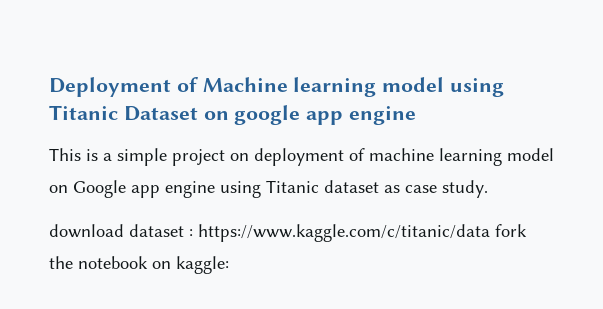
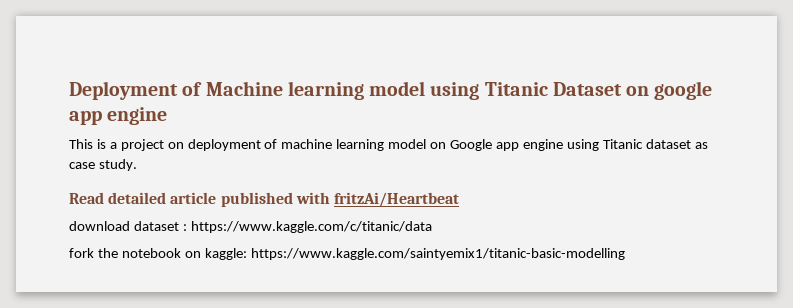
[117,148,167,166] simple -> (117, 145) none
(488, 189) none -> [69,192,459,207] // Read detailed article published with fritzAi/Heartbeat
(490, 233) none -> (432, 227) //
(229, 265) none -> [250,248,625,260] https://www.kaggle.com/saintyemix1/titanic-basic-modelling

